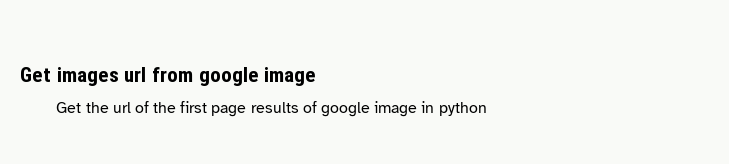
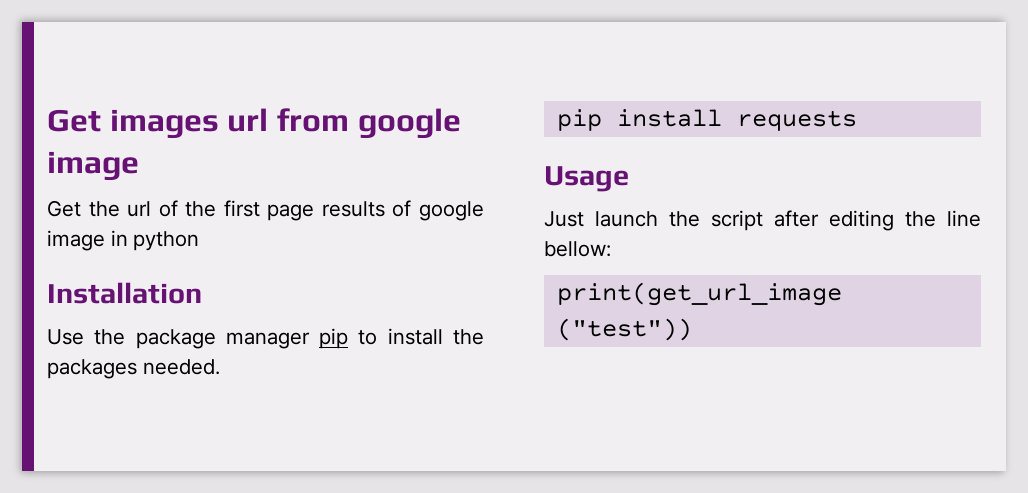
(487, 109) none -> [47,282,202,304] [47,328,484,349] [47,359,220,379] [556,109,857,131] [544,166,629,192] [544,210,981,231] [544,241,611,257] [556,282,842,306] [556,318,692,341] // Installation // Use the package manager pip to install the packages needed. // pip install requests // Usage // Just launch the script after editing the line bellow: // print(get_url_image ("test"))

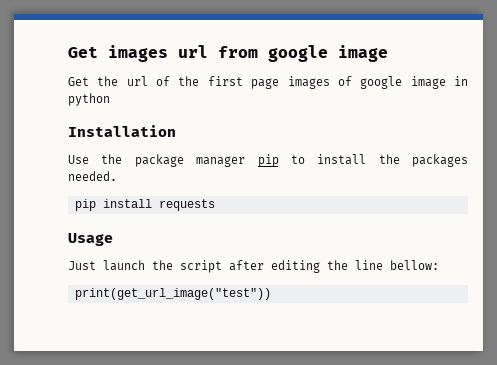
[321,201,385,217] results -> [287,76,330,89] images
[556,282,842,306] [556,318,692,341] print(get_url_image ("test")) -> [74,288,271,300] print(get_url_image("test"))

